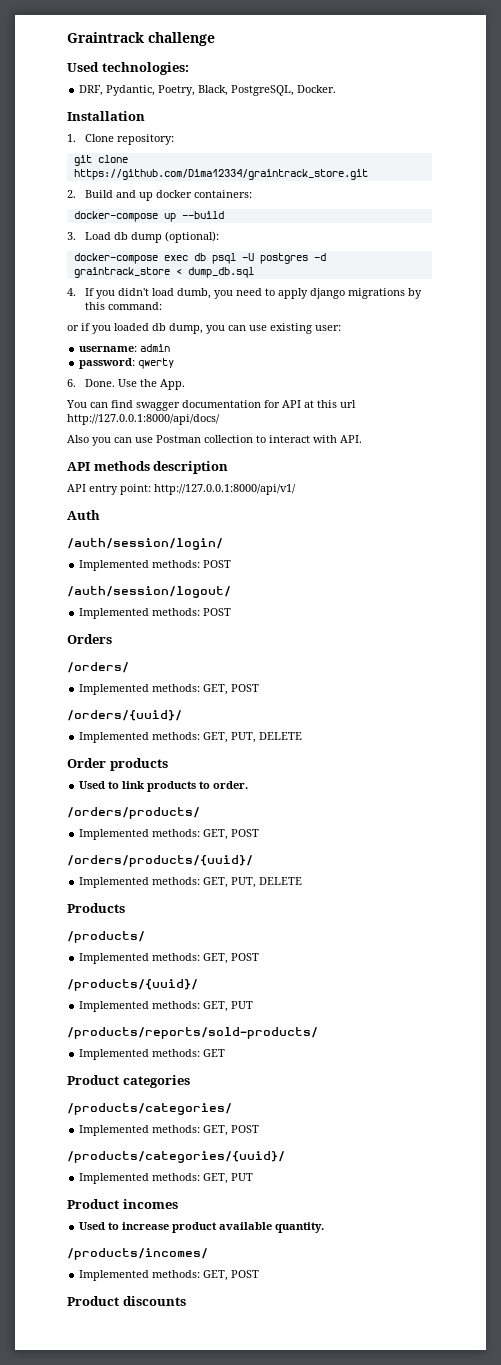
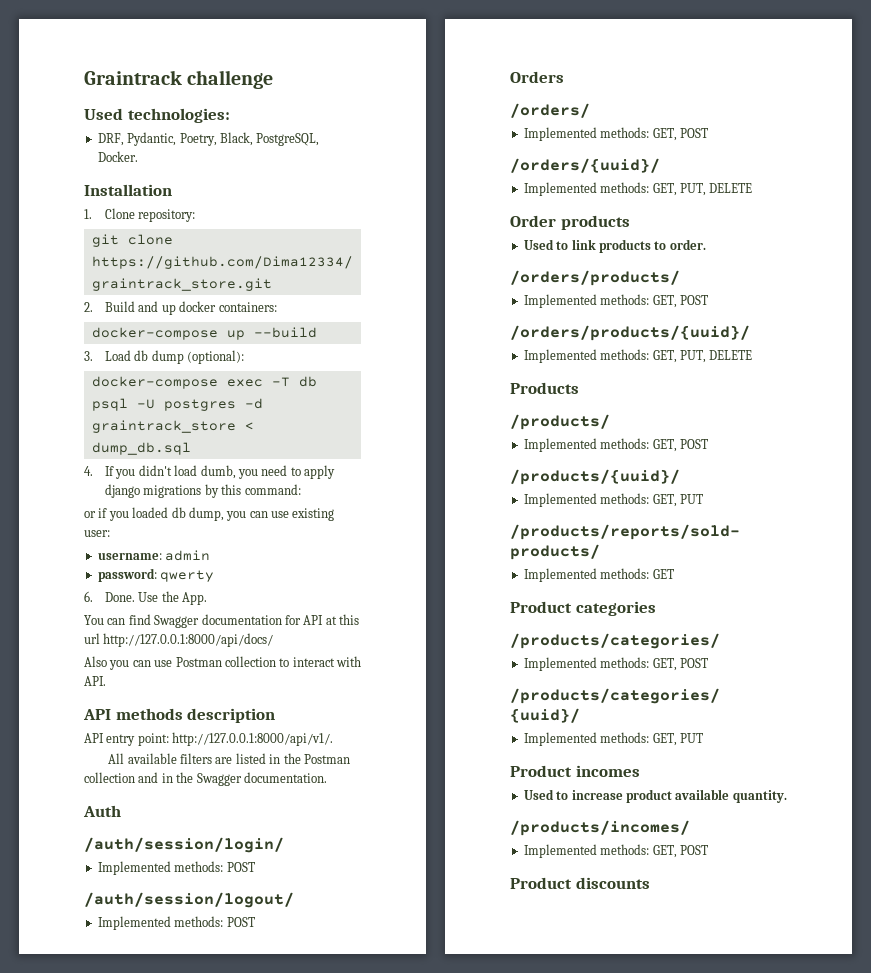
(188, 258) none -> [271,377,290,387] -T
[136,402,180,411] swagger -> [154,615,200,628] Swagger
[154,484,296,495] http://127.0.0.1:8000/api/v1/ -> [172,732,334,746] [108,753,350,764] [84,772,327,786] http://127.0.0.1:8000/api/v1/. // All available filters are listed in the Postman collection and in the Swagger documentation.

